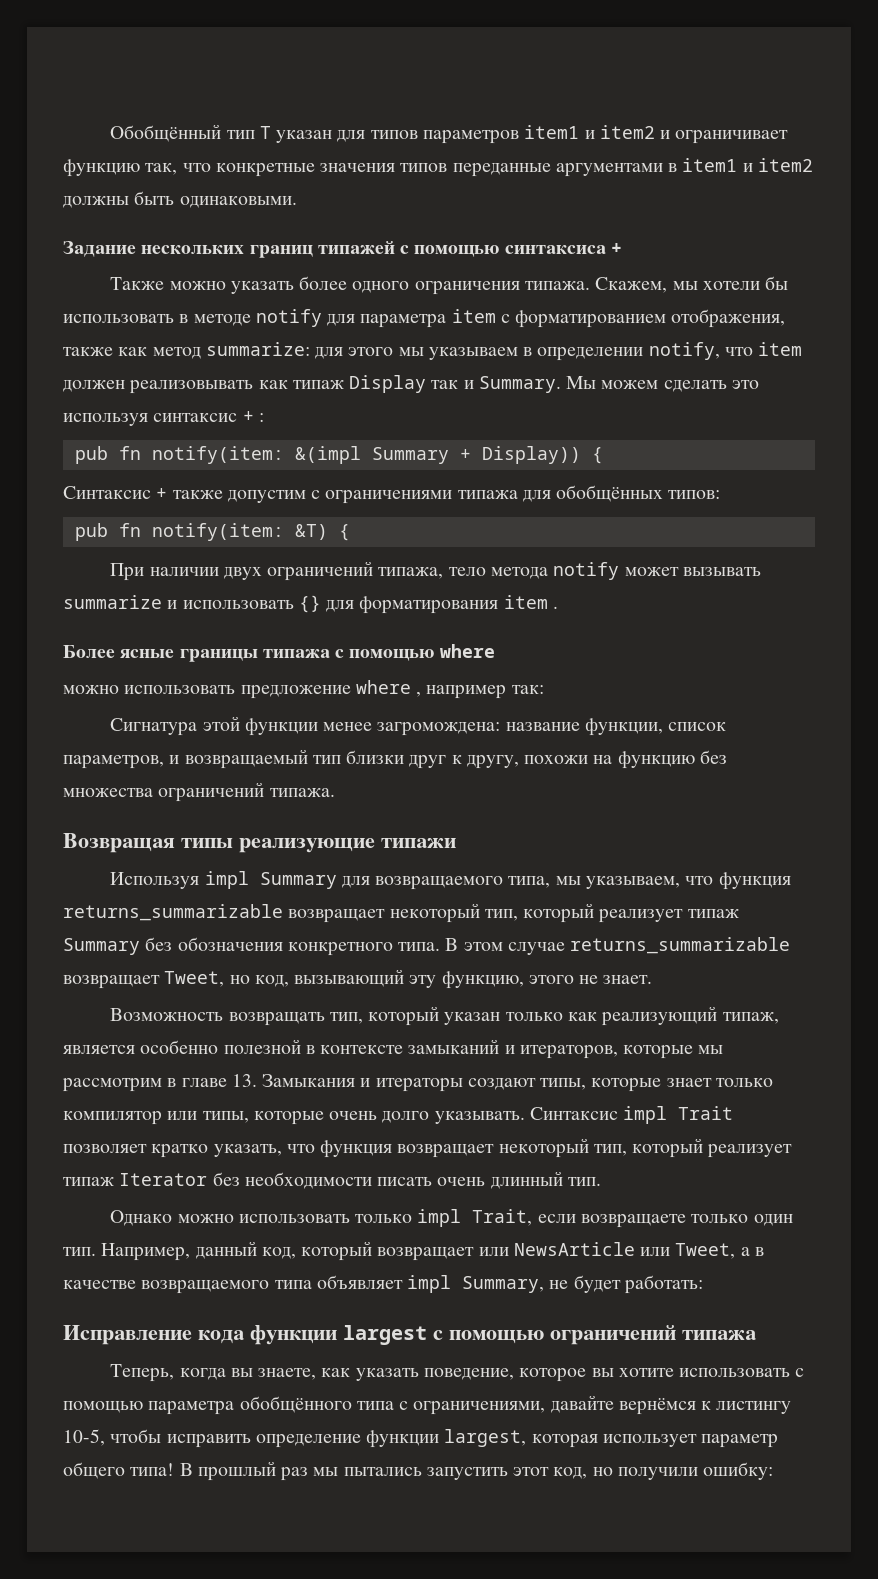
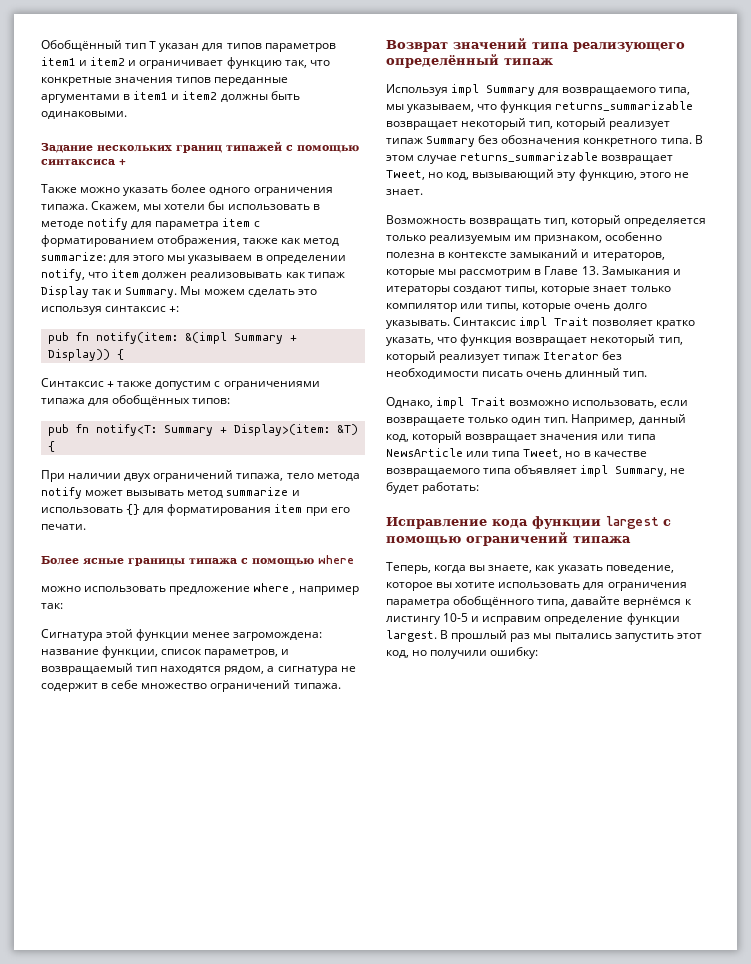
[242,411,264,422] + : -> [169,306,180,312] +:
[151,523,284,541] notify(item: -> [95,424,330,436] notify<T: Summary + Display>(item:
(761, 571) none -> [187,490,224,498] метод
[552,606,558,609] . -> [305,507,350,516] [41,524,86,530] при его печати.
[346,750,727,769] [63,782,335,802] [63,833,456,853] близки друг к другу, похожи на функцию без множества ограничений типажа. // Возвращая типы реализующие типажи -> [160,666,356,675] [41,680,341,692] [386,38,685,52] [386,54,553,68] находятся рядом, а сигнатура не содержит в себе множество ограничений типажа. // Возврат значений типа реализующего определённый типаж
[444,1006,779,1026] [63,1039,301,1054] указан только как реализующий типаж, является особенно полезной -> [624,218,707,227] [386,232,663,244] [386,252,435,258] определяется только реализуемым им признаком, особенно полезна
[181,1078,227,1087] главе -> [544,266,579,275] Главе
[110,1209,533,1227] Однако можно использовать только impl Trait, -> [386,397,658,409] Однако, impl Trait возможно использовать,
[478,1242,750,1259] или NewsArticle или Tweet, а -> [540,434,656,440] [386,448,581,459] значения или типа NewsArticle или типа Tweet, но
[795,1368,805,1377] [63,1395,792,1415] [63,1429,779,1448] [63,1462,175,1479] с помощью параметра обобщённого типа с ограничениями, давайте вернёмся к листингу 10-5, чтобы исправить определение функции largest, которая использует параметр общего типа! -> [583,582,687,591] [386,596,692,608] [386,613,680,625] [386,630,437,642] для ограничения параметра обобщённого типа, давайте вернёмся к листингу 10-5 и исправим определение функции largest.

